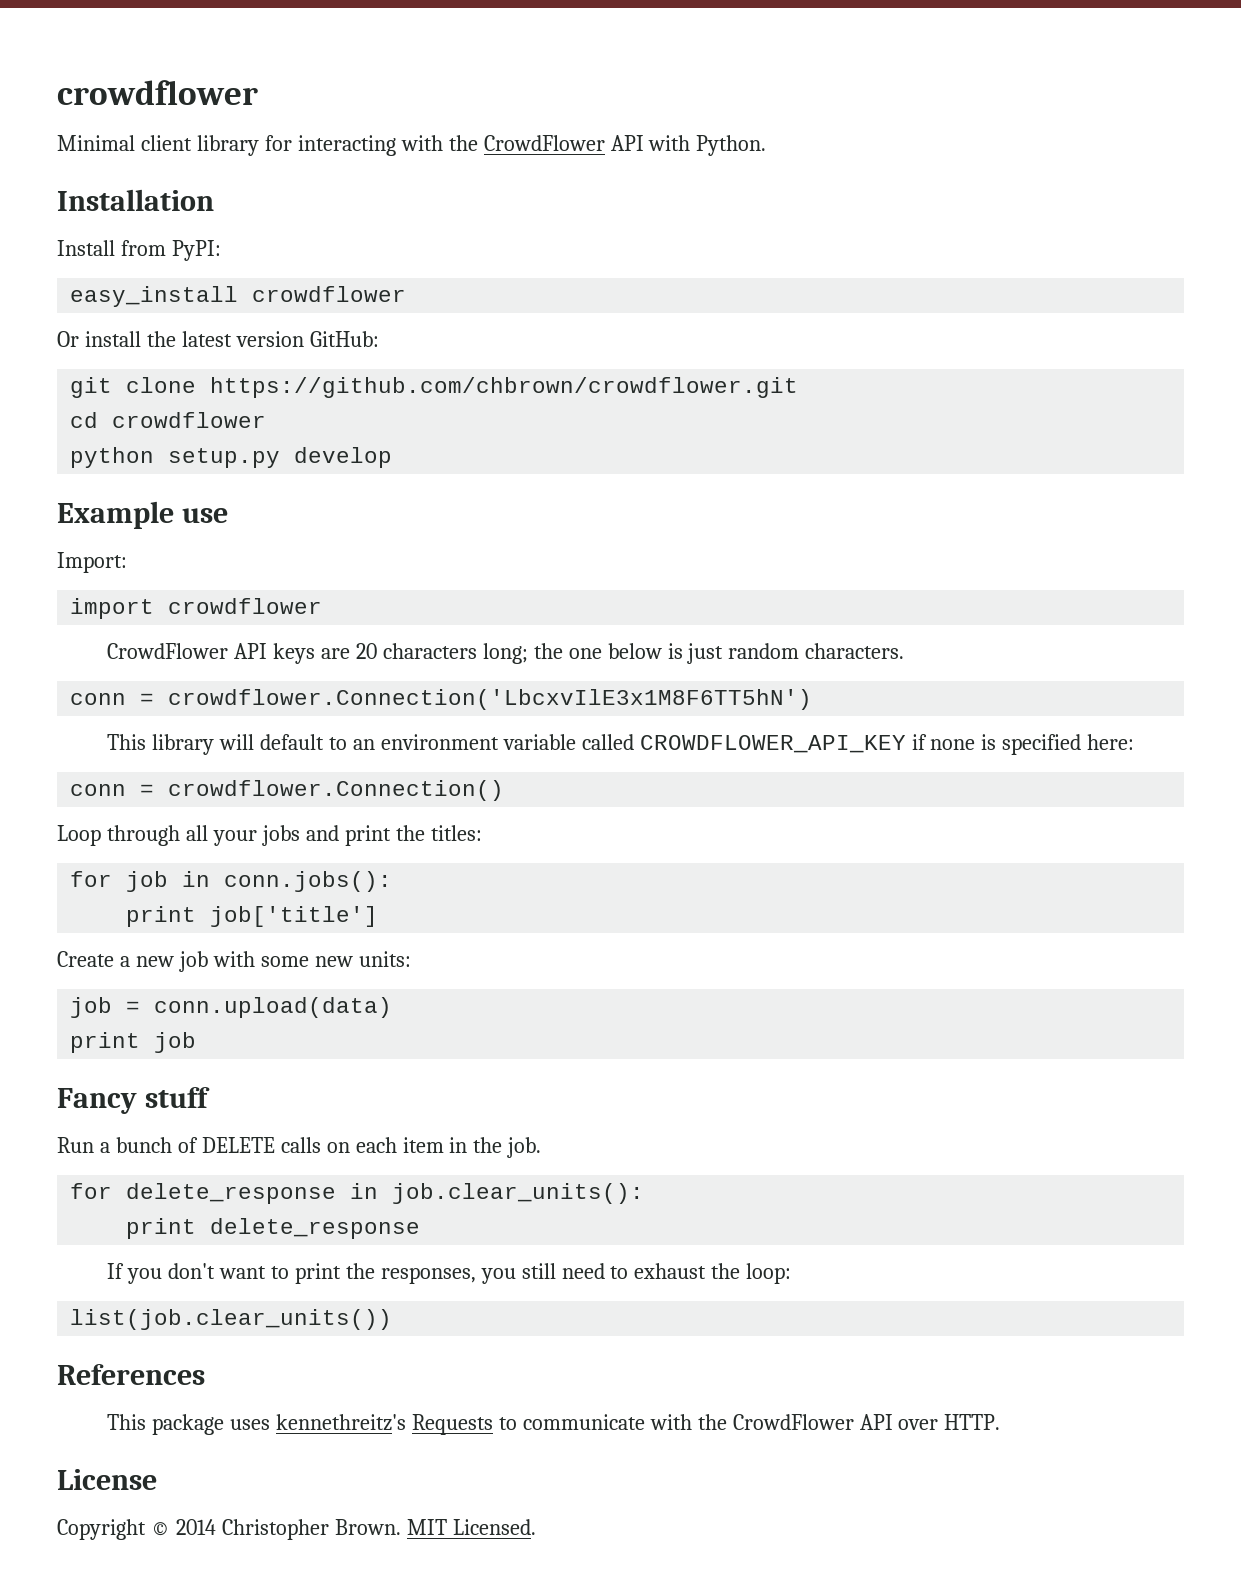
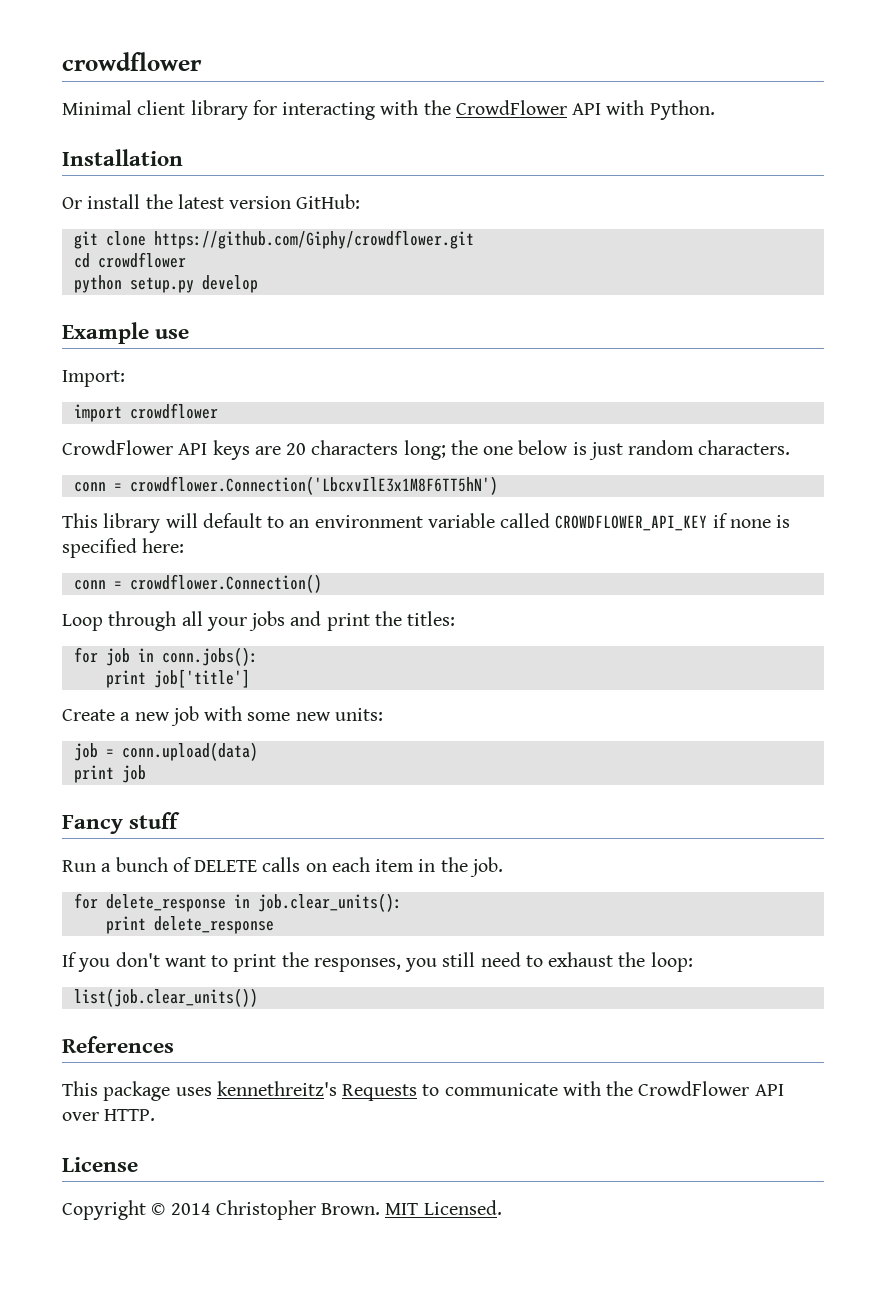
[57,240,221,261] [70,286,407,307] // Install from PyPI: // easy_install crowdflower -> (183, 157) none
[210,377,799,398] https://github.com/chbrown/crowdflower.git -> [153,230,474,249] https://github.com/Giphy/crowdflower.git

